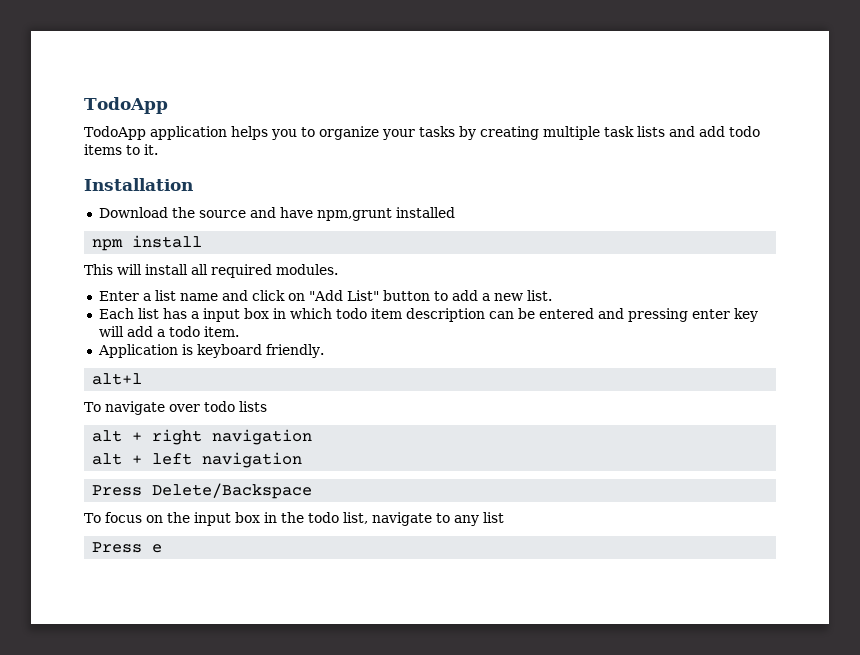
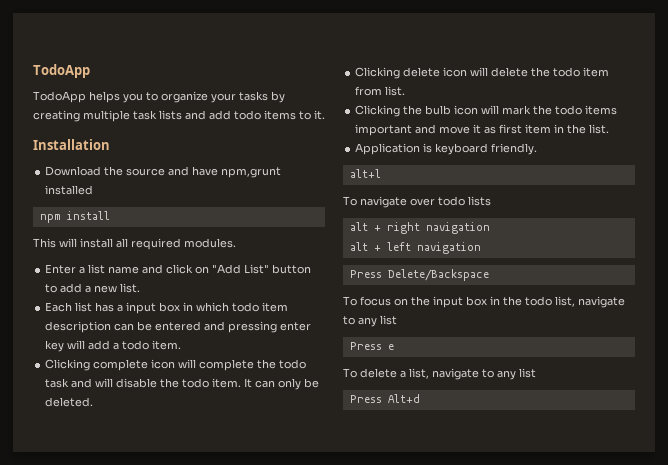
[149,126,227,140] application -> (86, 97) none
(239, 331) none -> [45,359,307,371] [45,378,320,390] [45,397,94,407] [355,67,610,79] [355,86,406,96] [355,105,618,117] [355,124,610,136] // Clicking complete icon will complete the todo task and will disable the todo item. It can only be deleted. // Clicking delete icon will delete the todo item from list. // Clicking the bulb icon will mark the todo items important and move it as first item in the list.
(163, 548) none -> [343,368,536,380] [349,394,420,403] // To delete a list, navigate to any list // Press Alt+d

